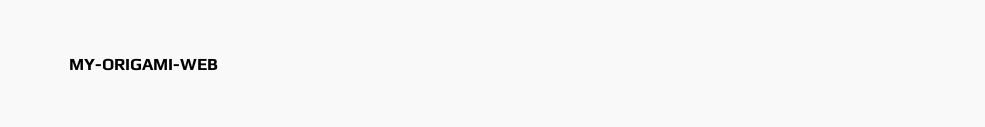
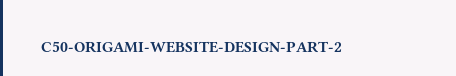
[69,58,218,71] MY-ORIGAMI-WEB -> [41,41,342,53] C50-ORIGAMI-WEBSITE-DESIGN-PART-2

